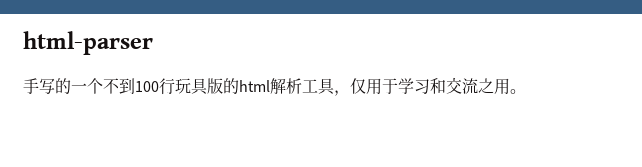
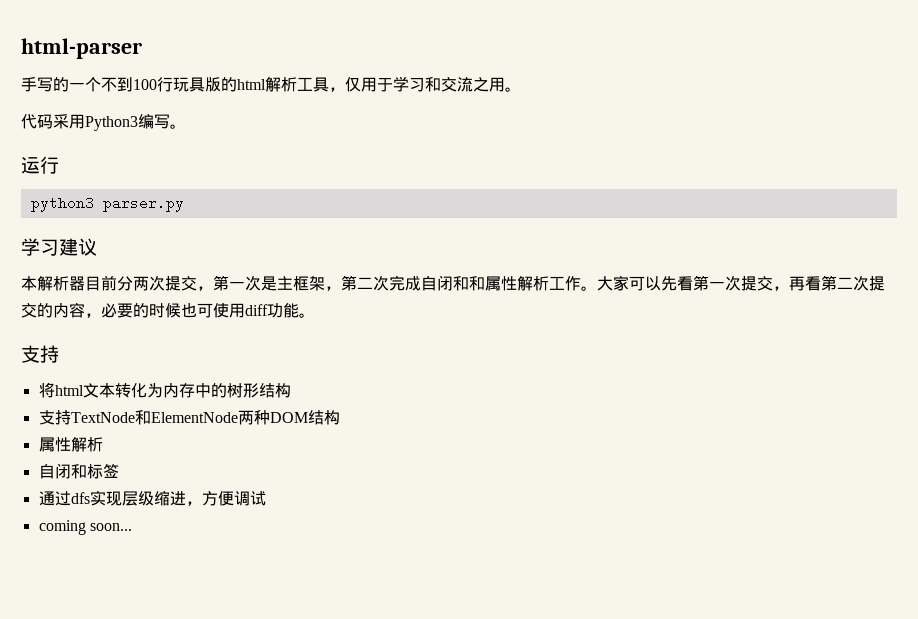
(526, 91) none -> [21,114,186,131] [21,156,59,174] [30,196,184,212] [21,238,97,256] [21,275,885,291] [21,302,315,318] [21,345,59,363] [38,382,291,398] [38,410,340,425] [38,437,103,452] [38,463,119,479] [38,490,266,506] [38,520,132,535] // 代码采用Python3编写。 // 运行 // python3 parser.py // 学习建议 // 本解析器目前分两次提交，第一次是主框架，第二次完成自闭和和属性解析工作。大家可以先看第一次提交，再看第二次提交的内容，必要的时候也可使用diff功能。 // 支持 // 将html文本转化为内存中的树形结构 // 支持TextNode和ElementNode两种DOM结构 // 属性解析 // 自闭和标签 // 通过dfs实现层级缩进，方便调试 // coming soon...

